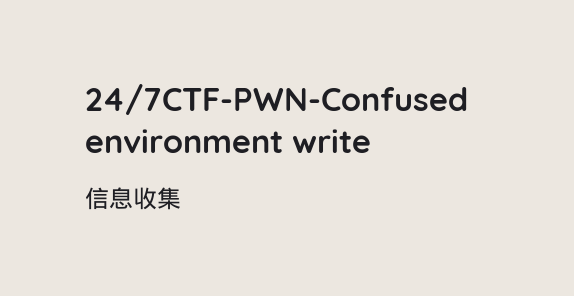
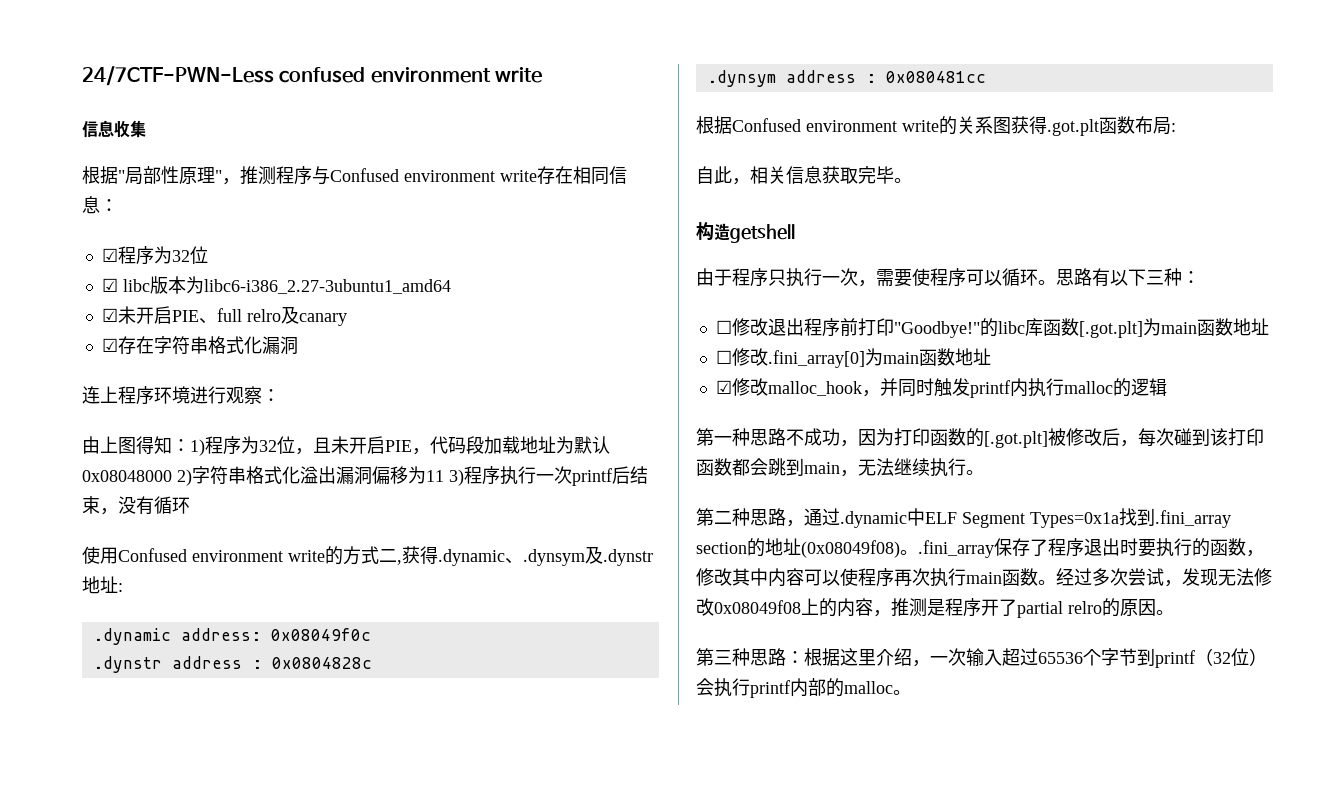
[85,84,468,115] 24/7CTF-PWN-Confused -> [82,66,366,86] 24/7CTF-PWN-Less confused
(181, 198) none -> [82,166,627,185] [82,196,118,214] [101,246,208,265] [101,276,451,294] [101,306,347,326] [101,336,298,355] [82,386,280,405] [82,436,610,456] [82,466,648,486] [82,496,190,515] [82,546,653,566] [82,576,123,594] [92,628,371,645] [92,656,372,673] [706,70,986,87] [696,116,1176,136] [696,166,912,185] [696,222,795,243] [696,268,1200,287] [715,318,1269,338] [715,348,991,368] [715,378,1167,398] [696,428,1264,448] [696,458,984,477] [696,508,1231,528] [696,538,1264,558] [696,568,1272,587] [696,598,1174,618] [696,648,1267,668] [696,678,911,698] // 根据"局部性原理"，推测程序与Confused environment write存在相同信息： // ☑程序为32位 // ☑ libc版本为libc6-i386_2.27-3ubuntu1_amd64 // ☑未开启PIE、full relro及canary // ☑存在字符串格式化漏洞 // 连上程序环境进行观察： // 由上图得知：1)程序为32位，且未开启PIE，代码段加载地址为默认0x08048000 2)字符串格式化溢出漏洞偏移为11 3)程序执行一次printf后结束，没有循环 // 使用Confused environment write的方式二,获得.dynamic、.dynsym及.dynstr地址: // .dynamic address: 0x08049f0c // .dynstr address : 0x0804828c // .dynsym address : 0x080481cc // 根据Confused environment write的关系图获得.got.plt函数布局: // 自此，相关信息获取完毕。 // 构造getshell // 由于程序只执行一次，需要使程序可以循环。思路有以下三种： // ☐修改退出程序前打印"Goodbye!"的libc库函数[.got.plt]为main函数地址 // ☐修改.fini_array[0]为main函数地址 // ☑修改malloc_hook，并同时触发printf内执行malloc的逻辑 // 第一种思路不成功，因为打印函数的[.got.plt]被修改后，每次碰到该打印函数都会跳到main，无法继续执行。 // 第二种思路，通过.dynamic中ELF Segment Types=0x1a找到.fini_array section的地址(0x08049f08)。.fini_array保存了程序退出时要执行的函数，修改其中内容可以使程序再次执行main函数。经过多次尝试，发现无法修改0x08049f08上的内容，推测是程序开了partial relro的原因。 // 第三种思路：根据这里介绍，一次输入超过65536个字节到printf（32位）会执行printf内部的malloc。

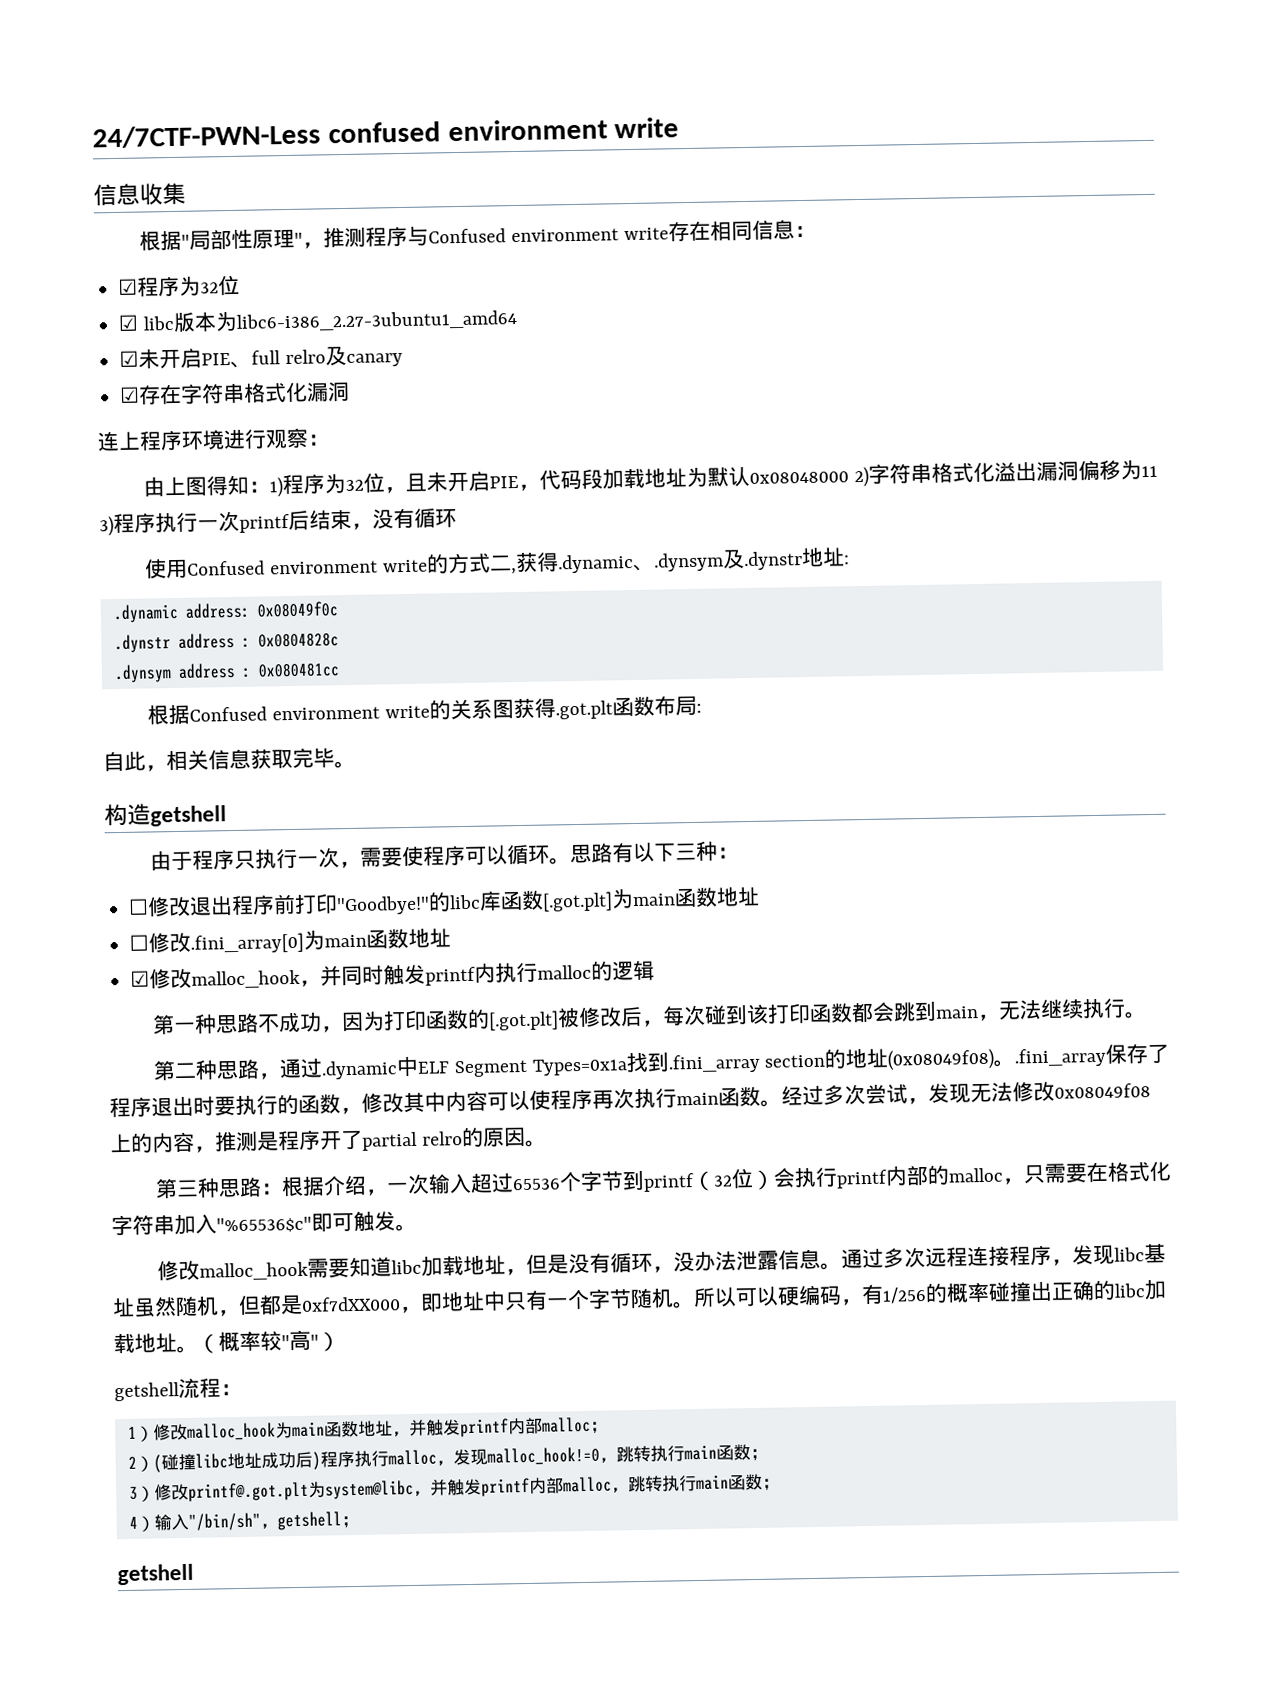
[840,648,876,666] 这里 -> (326, 1186) none
[893,690,911,695] 。 -> [1002,1161,1172,1185] [111,1210,417,1236] [157,1243,1167,1281] [112,1279,1167,1318] [113,1329,340,1355] [114,1377,242,1402] [127,1416,608,1442] [127,1444,768,1473] [128,1473,780,1502] [128,1511,359,1532] [117,1563,194,1586] ，只需要在格式化字符串加入"%65536$c"即可触发。 // 修改malloc_hook需要知道libc加载地址，但是没有循环，没办法泄露信息。通过多次远程连接程序，发现libc基址虽然随机，但都是0xf7dXX000，即地址中只有一个字节随机。所以可以硬编码，有1/256的概率碰撞出正确的libc加载地址。（概率较"高"） // getshell流程： // 1）修改malloc_hook为main函数地址，并触发printf内部malloc； // 2）(碰撞libc地址成功后)程序执行malloc，发现malloc_hook!=0，跳转执行main函数； // 3）修改printf@.got.plt为system@libc，并触发printf内部malloc，跳转执行main函数； // 4）输入"/bin/sh"，getshell； // getshell

